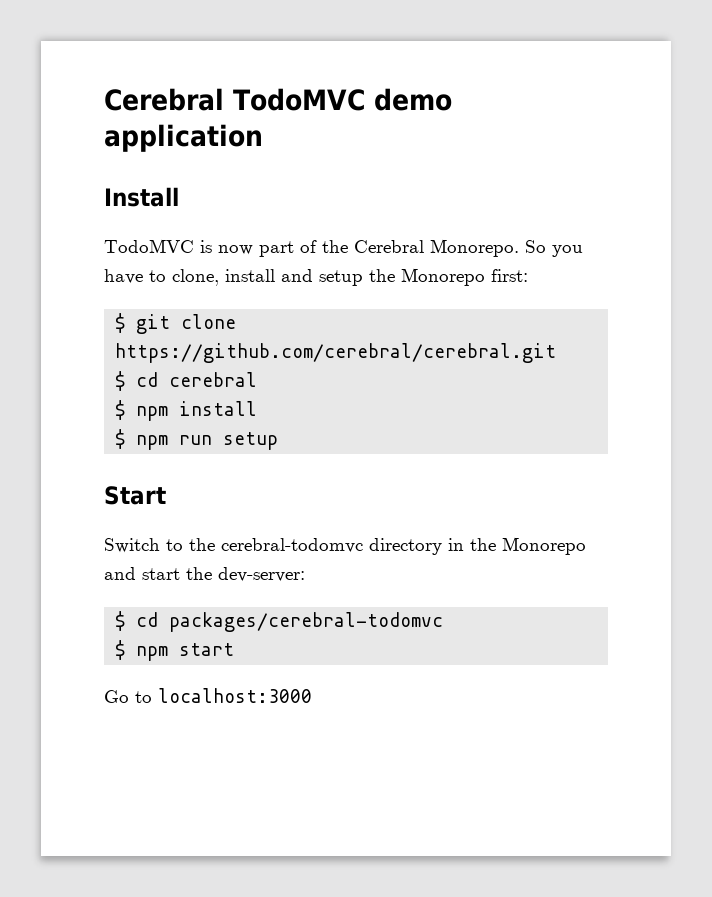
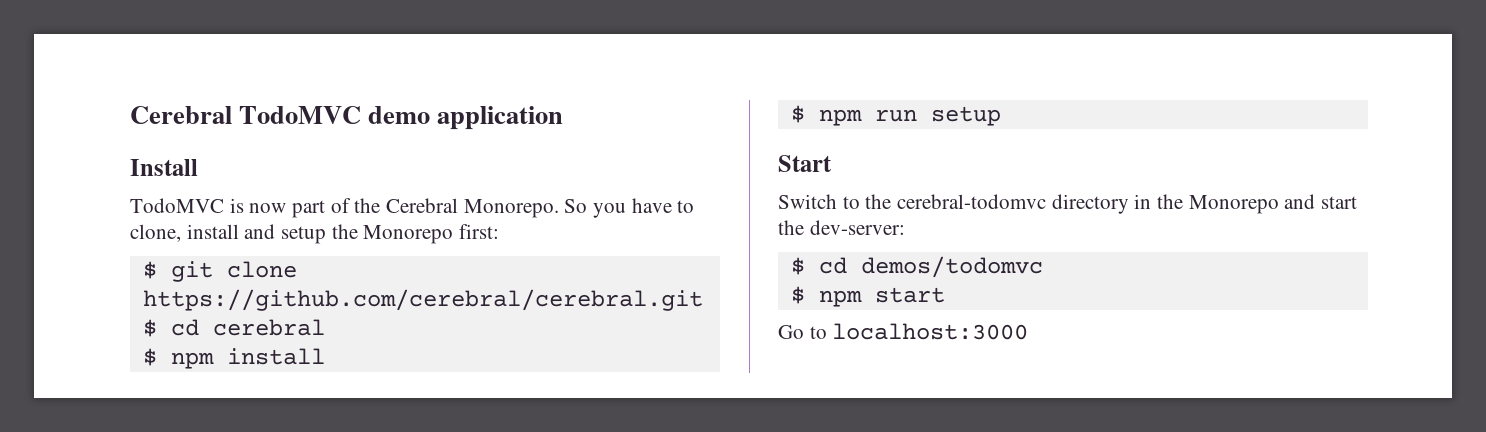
[169,612,444,632] packages/cerebral-todomvc -> [860,256,1043,278] demos/todomvc

